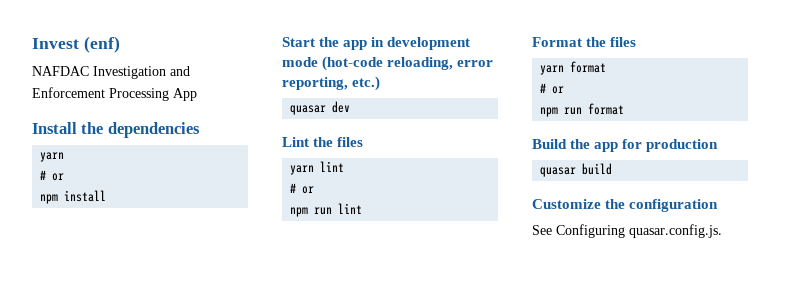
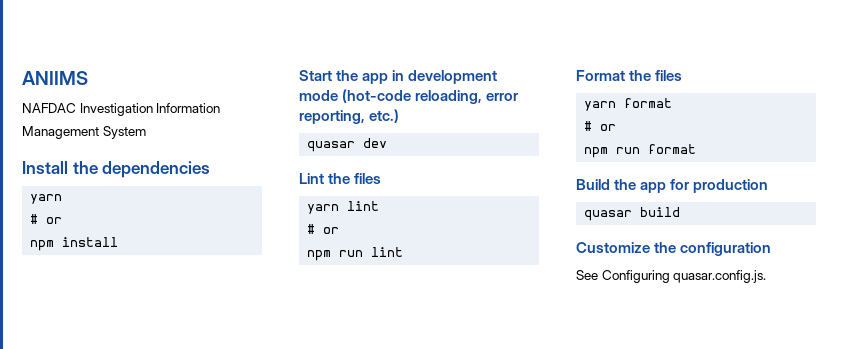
[32,36,120,53] Invest (enf) -> [22,71,88,85] ANIIMS
[170,66,190,76] [32,87,197,101] and Enforcement Processing App -> [156,103,221,113] [22,126,146,139] Information Management System

